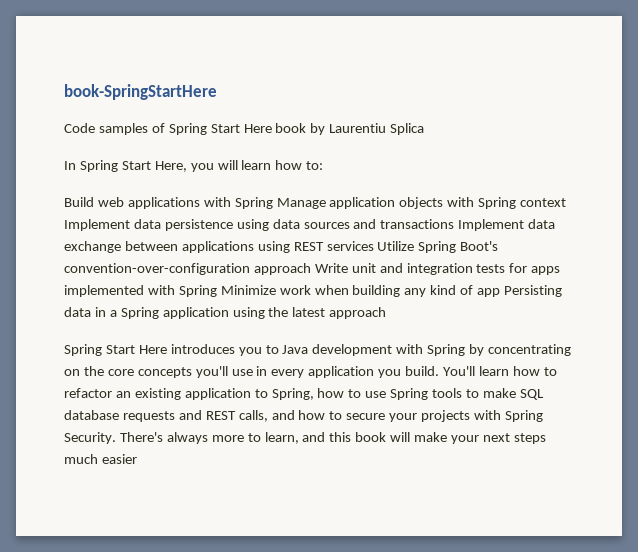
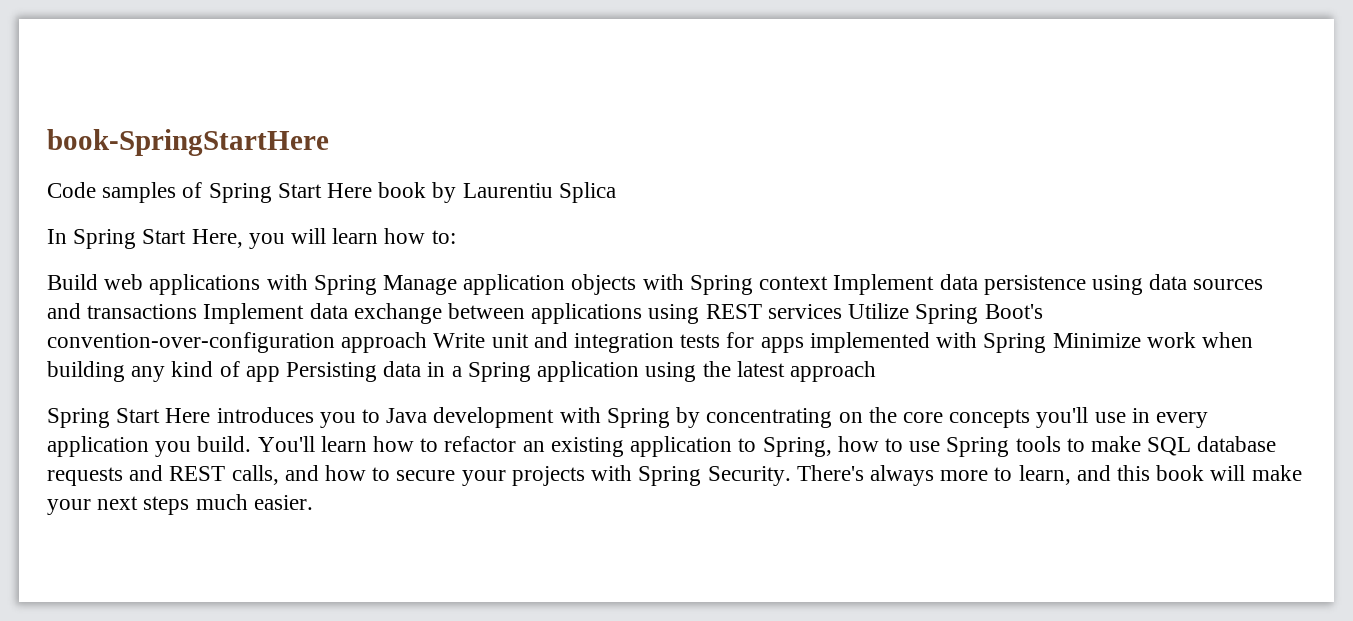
[101,454,137,464] easier -> [253,495,313,510] easier.

